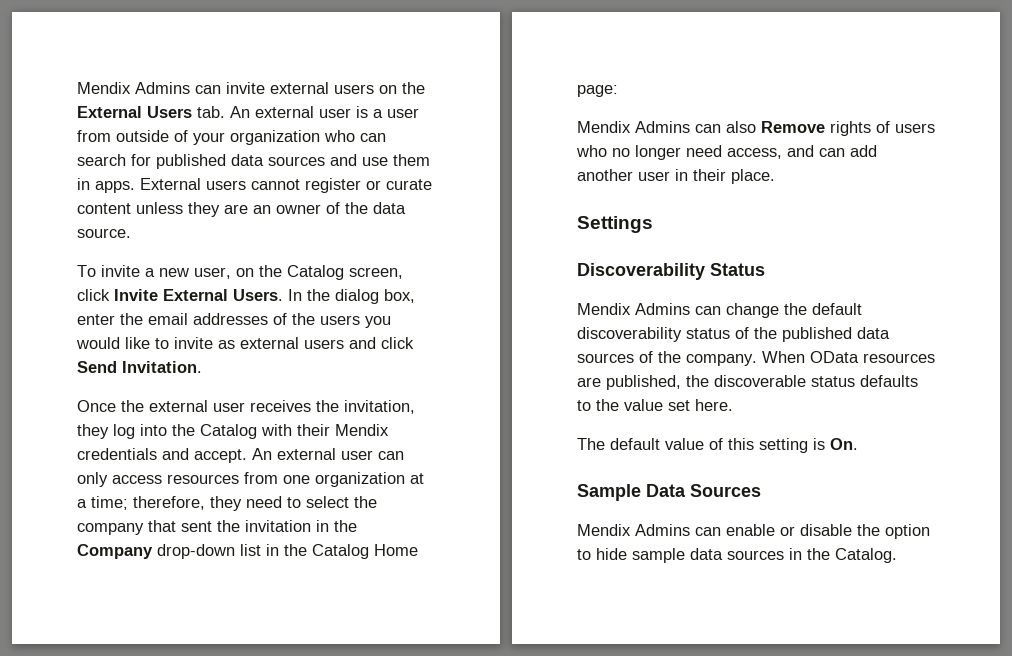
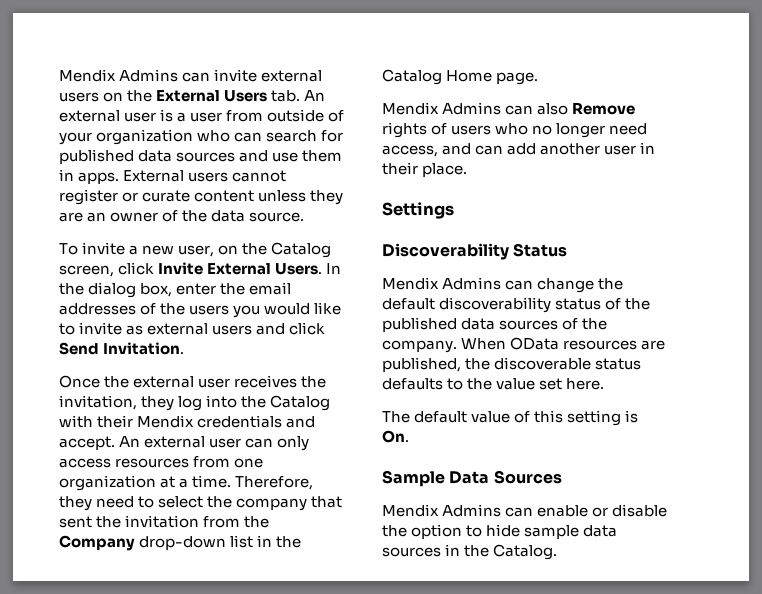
[91,496,205,510] time; therefore, -> [192,475,314,490] time. Therefore,
[316,520,329,532] in -> [203,516,241,528] from
[577,85,618,97] page: -> [496,72,539,85] page.

